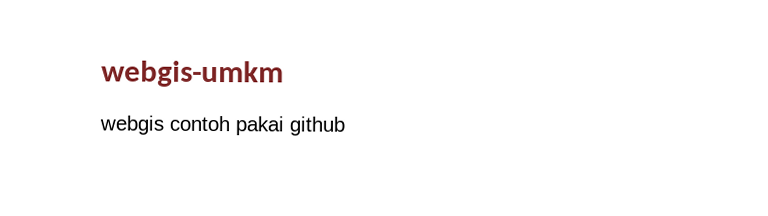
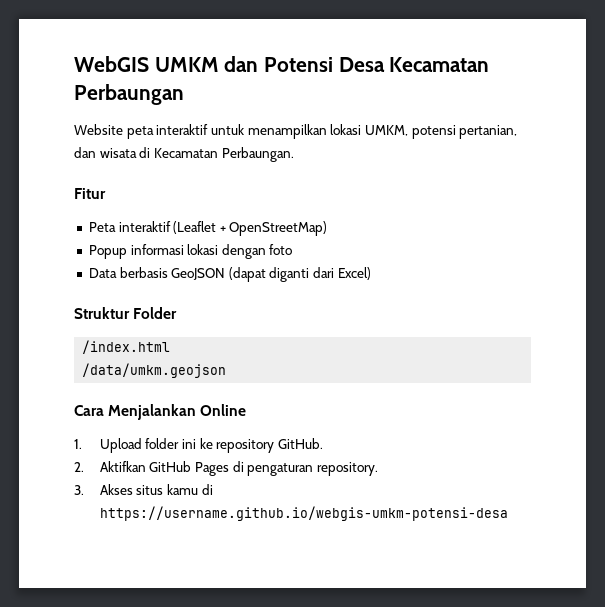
[101,60,284,88] [99,115,345,136] webgis-umkm // webgis contoh pakai github -> [74,56,490,72] [74,84,184,105] [74,124,518,139] [74,147,294,162] [74,188,106,199] [88,221,328,236] [88,244,293,259] [88,267,371,282] [74,307,178,319] [82,340,171,354] [82,363,227,378] [74,404,247,420] [74,438,323,453] [74,461,378,476] [74,484,213,495] [99,506,508,521] WebGIS UMKM dan Potensi Desa Kecamatan Perbaungan // Website peta interaktif untuk menampilkan lokasi UMKM, potensi pertanian, dan wisata di Kecamatan Perbaungan. // Fitur // Peta interaktif (Leaflet + OpenStreetMap) // Popup informasi lokasi dengan foto // Data berbasis GeoJSON (dapat diganti dari Excel) // Struktur Folder // /index.html // /data/umkm.geojson // Cara Menjalankan Online // 1. Upload folder ini ke repository GitHub. // 2. Aktifkan GitHub Pages di pengaturan repository. // 3. Akses situs kamu di https://username.github.io/webgis-umkm-potensi-desa

